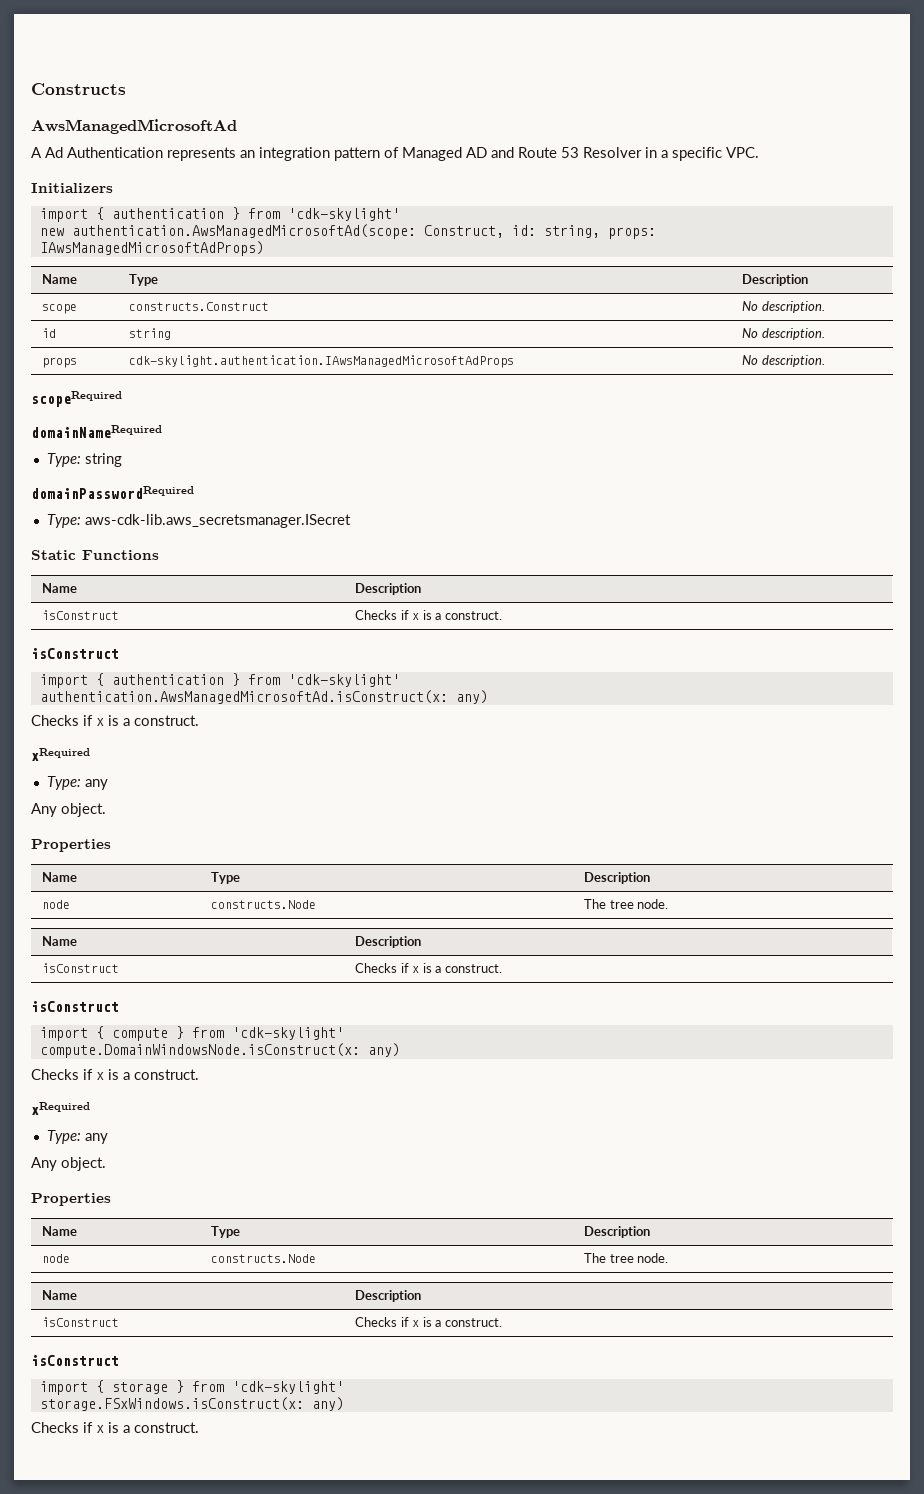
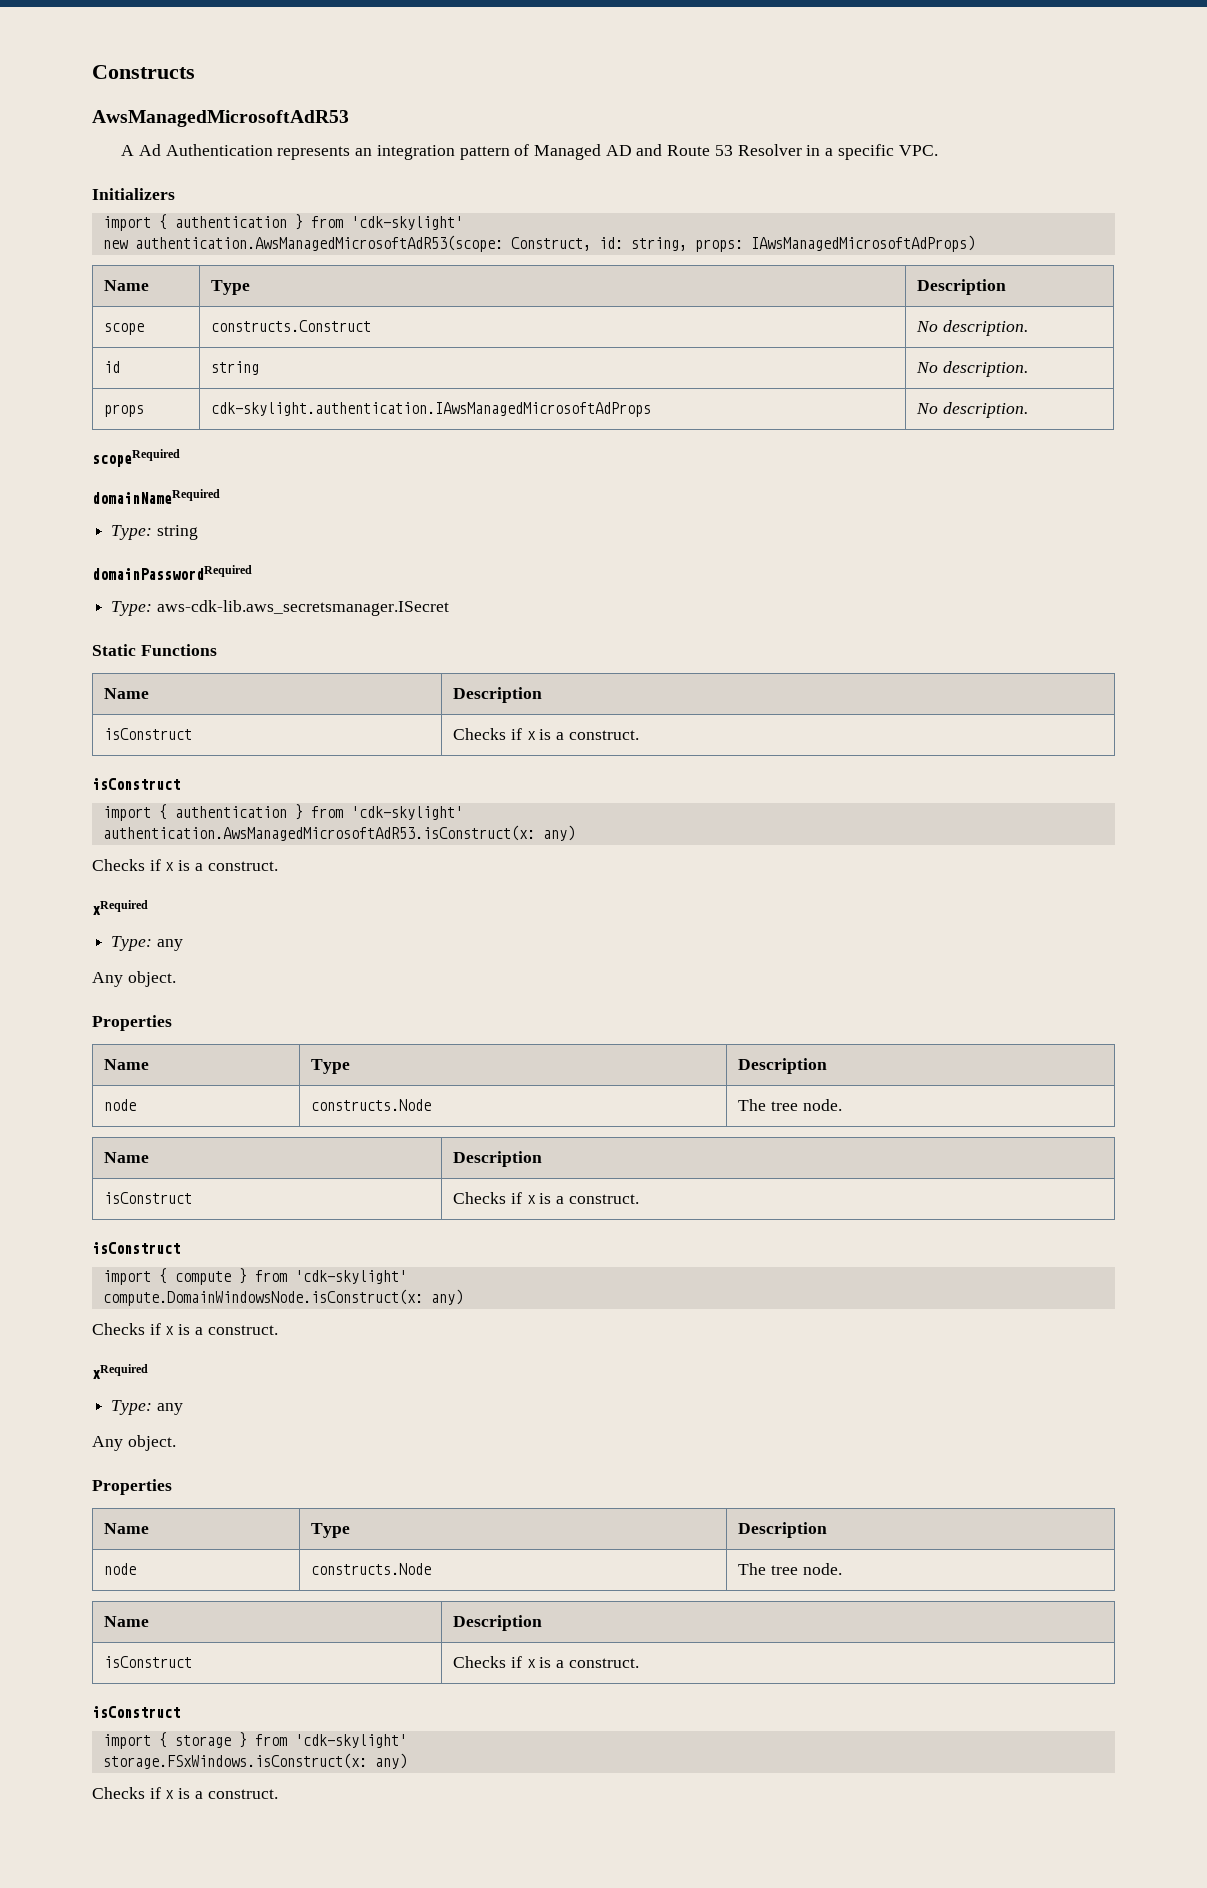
[31,119,237,134] AwsManagedMicrosoftAd -> [92,110,349,127] AwsManagedMicrosoftAdR53
[71,224,416,239] authentication.AwsManagedMicrosoftAd(scope: -> [134,235,503,252] authentication.AwsManagedMicrosoftAdR53(scope:
[39,690,448,704] authentication.AwsManagedMicrosoftAd.isConstruct(x: -> [102,825,535,841] authentication.AwsManagedMicrosoftAdR53.isConstruct(x:

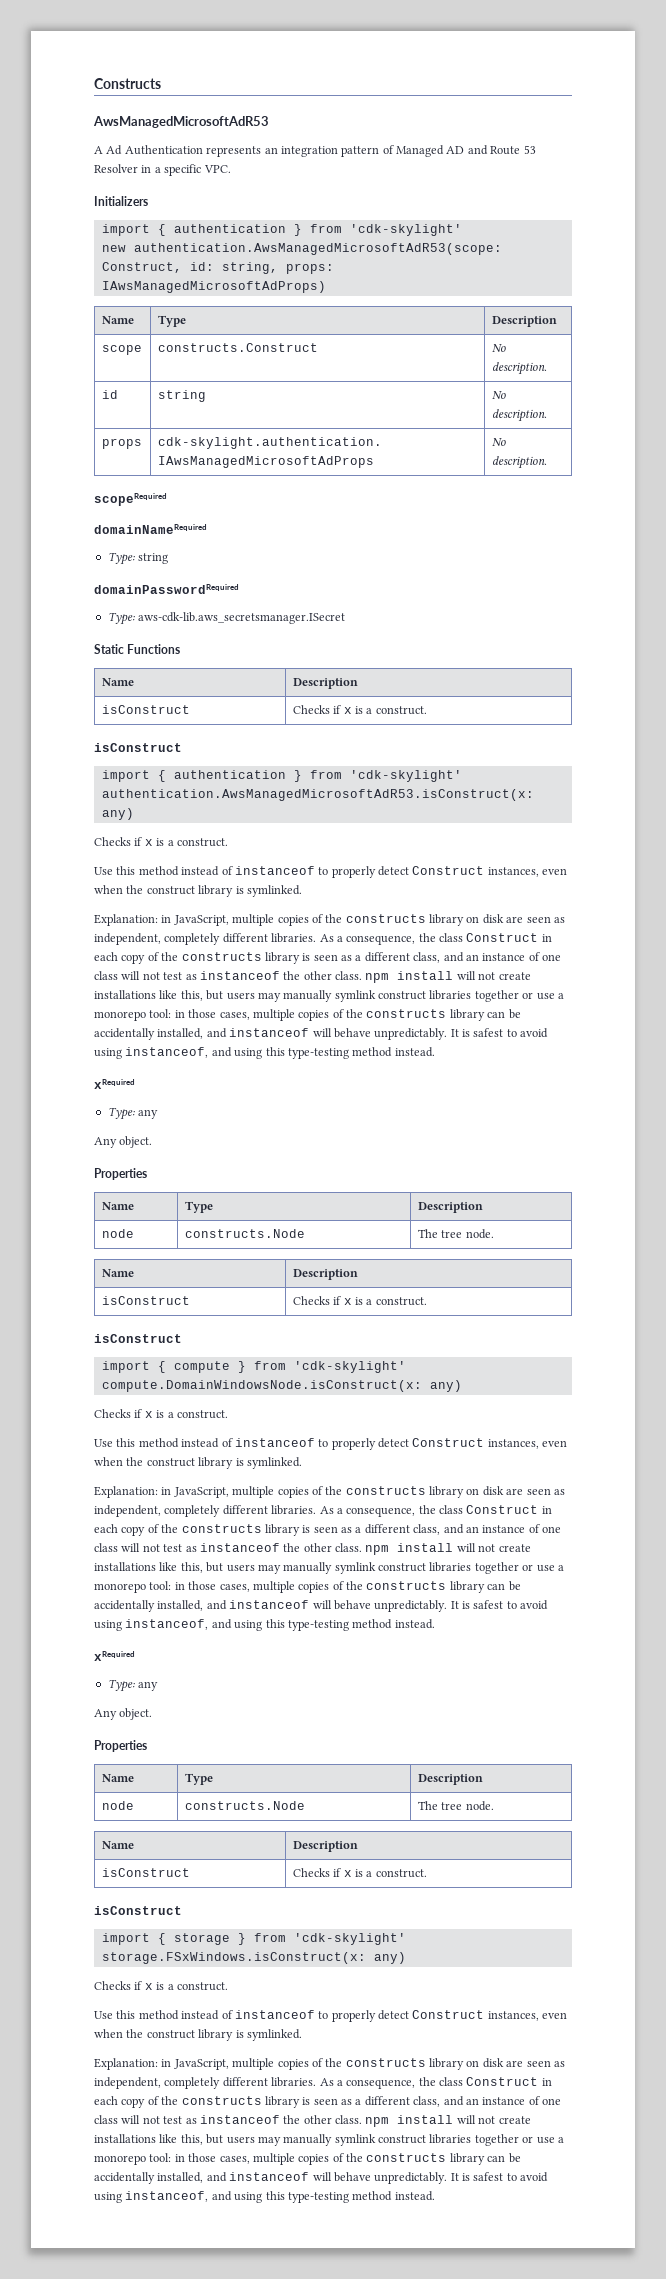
(278, 866) none -> [94,866,568,878] [94,885,302,897] [94,914,565,926] [94,933,552,945] [94,952,561,964] [94,971,531,983] [94,990,564,1002] [94,1009,521,1021] [94,1028,549,1040] [94,1047,435,1059] // Use this method instead of instanceof to properly detect Construct instances, even when the construct library is symlinked. // Explanation: in JavaScript, multiple copies of the constructs library on disk are seen as independent, completely different libraries. As a consequence, the class Construct in each copy of the constructs library is seen as a different class, and an instance of one class will not test as instanceof the other class. npm install will not create installations like this, but users may manually symlink construct libraries together or use a monorepo tool: in those cases, multiple copies of the constructs library can be accidentally installed, and instanceof will behave unpredictably. It is safest to avoid using instanceof, and using this type-testing method instead.
(278, 1330) none -> [94,1438,568,1450] [94,1457,302,1469] [94,1486,565,1498] [94,1505,552,1517] [94,1524,561,1536] [94,1543,531,1555] [94,1562,564,1574] [94,1581,521,1593] [94,1600,549,1612] [94,1619,435,1631] // Use this method instead of instanceof to properly detect Construct instances, even when the construct library is symlinked. // Explanation: in JavaScript, multiple copies of the constructs library on disk are seen as independent, completely different libraries. As a consequence, the class Construct in each copy of the constructs library is seen as a different class, and an instance of one class will not test as instanceof the other class. npm install will not create installations like this, but users may manually symlink construct libraries together or use a monorepo tool: in those cases, multiple copies of the constructs library can be accidentally installed, and instanceof will behave unpredictably. It is safest to avoid using instanceof, and using this type-testing method instead.
(278, 1794) none -> [94,2010,568,2022] [94,2029,302,2041] [94,2058,565,2070] [94,2077,552,2089] [94,2096,561,2108] [94,2115,531,2127] [94,2134,564,2146] [94,2153,521,2165] [94,2172,549,2184] [94,2191,435,2203] // Use this method instead of instanceof to properly detect Construct instances, even when the construct library is symlinked. // Explanation: in JavaScript, multiple copies of the constructs library on disk are seen as independent, completely different libraries. As a consequence, the class Construct in each copy of the constructs library is seen as a different class, and an instance of one class will not test as instanceof the other class. npm install will not create installations like this, but users may manually symlink construct libraries together or use a monorepo tool: in those cases, multiple copies of the constructs library can be accidentally installed, and instanceof will behave unpredictably. It is safest to avoid using instanceof, and using this type-testing method instead.

